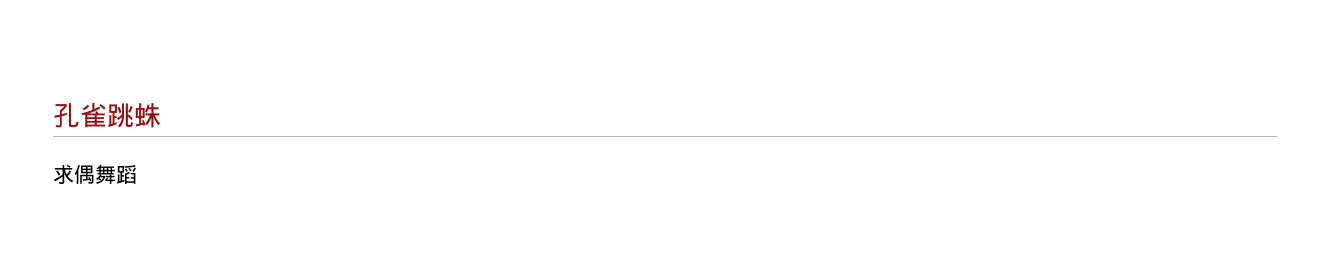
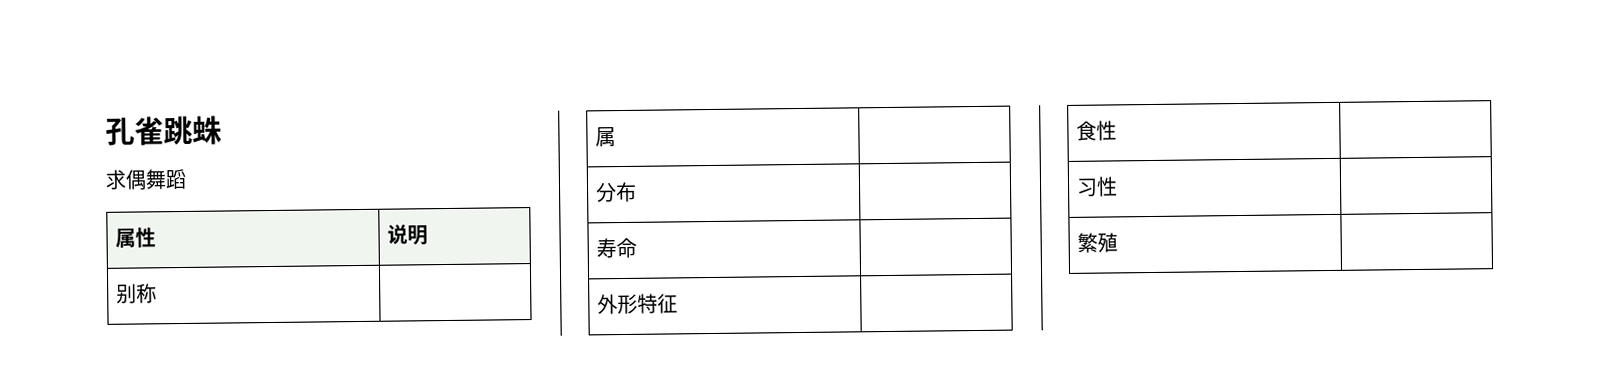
(137, 174) none -> [115,227,157,248] [387,224,429,246] [116,283,158,304] [595,127,617,148] [595,181,638,203] [596,237,638,259] [597,293,679,315] [1076,120,1118,141] [1076,176,1119,197] [1077,232,1119,253] // 属性 | 说明 // 别称 | // 属 | // 分布 | // 寿命 | // 外形特征 | // 食性 | // 习性 | // 繁殖 |

